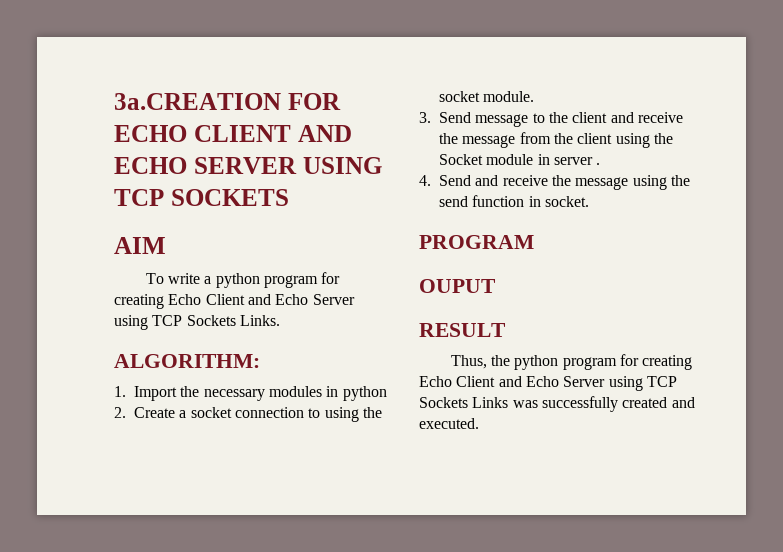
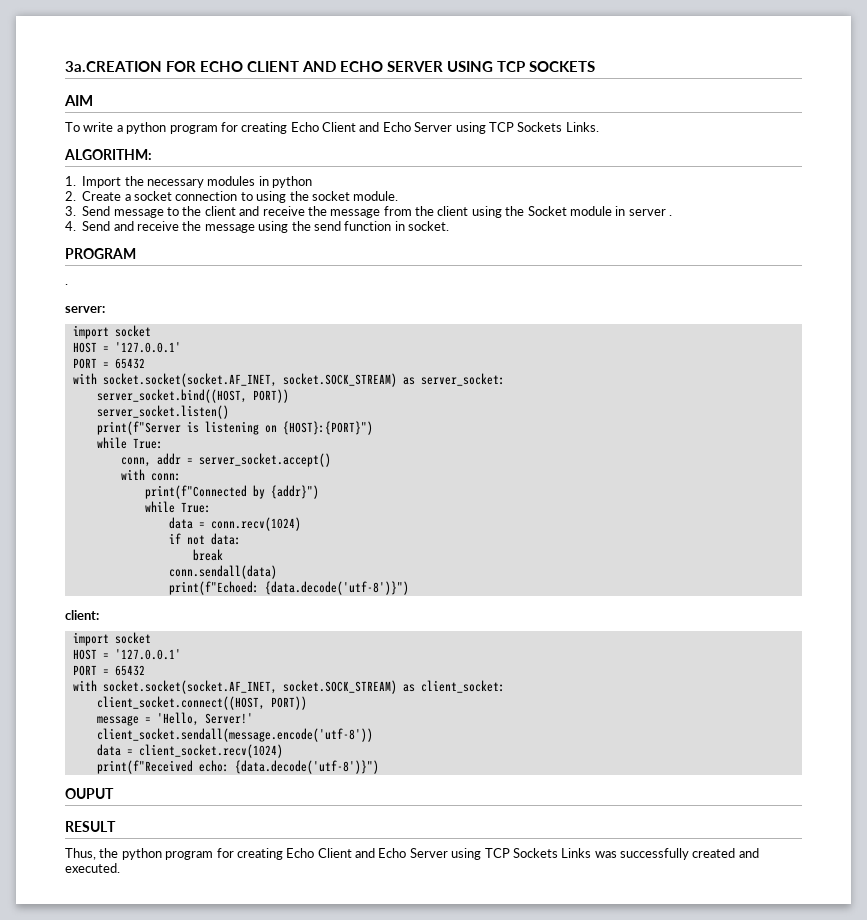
(534, 242) none -> [65,284,68,285] [65,306,105,313] [72,325,151,339] [72,342,181,353] [72,358,145,369] [72,373,505,387] [96,389,289,403] [96,405,229,419] [96,421,373,435] [96,437,163,449] [120,453,331,467] [120,469,181,481] [144,485,319,499] [144,501,211,513] [168,517,301,531] [168,533,241,545] [192,549,223,561] [168,565,277,579] [168,581,409,595] [65,610,99,620] [72,632,151,646] [72,649,181,660] [72,665,145,676] [72,680,505,694] [96,696,307,710] [96,712,253,726] [96,728,373,742] [96,744,283,758] [96,760,379,774] // . // server: // import socket // HOST = '127.0.0.1' // PORT = 65432 // with socket.socket(socket.AF_INET, socket.SOCK_STREAM) as server_socket: // server_socket.bind((HOST, PORT)) // server_socket.listen() // print(f"Server is listening on {HOST}:{PORT}") // while True: // conn, addr = server_socket.accept() // with conn: // print(f"Connected by {addr}") // while True: // data = conn.recv(1024) // if not data: // break // conn.sendall(data) // print(f"Echoed: {data.decode('utf-8')}") // client: // import socket // HOST = '127.0.0.1' // PORT = 65432 // with socket.socket(socket.AF_INET, socket.SOCK_STREAM) as client_socket: // client_socket.connect((HOST, PORT)) // message = 'Hello, Server!' // client_socket.sendall(message.encode('utf-8')) // data = client_socket.recv(1024) // print(f"Received echo: {data.decode('utf-8')}")

